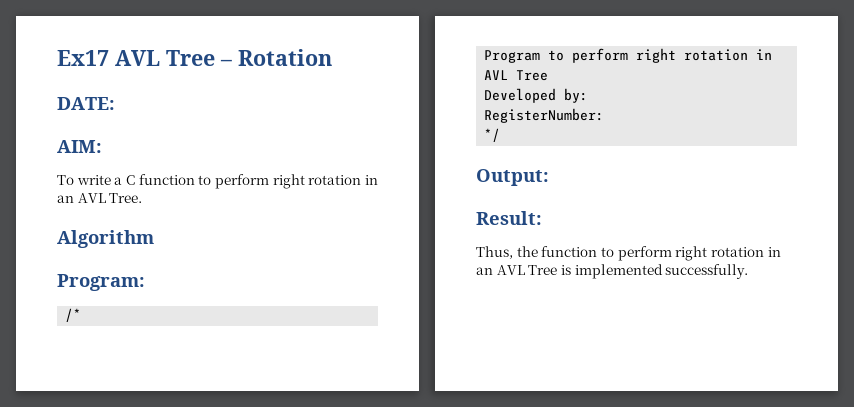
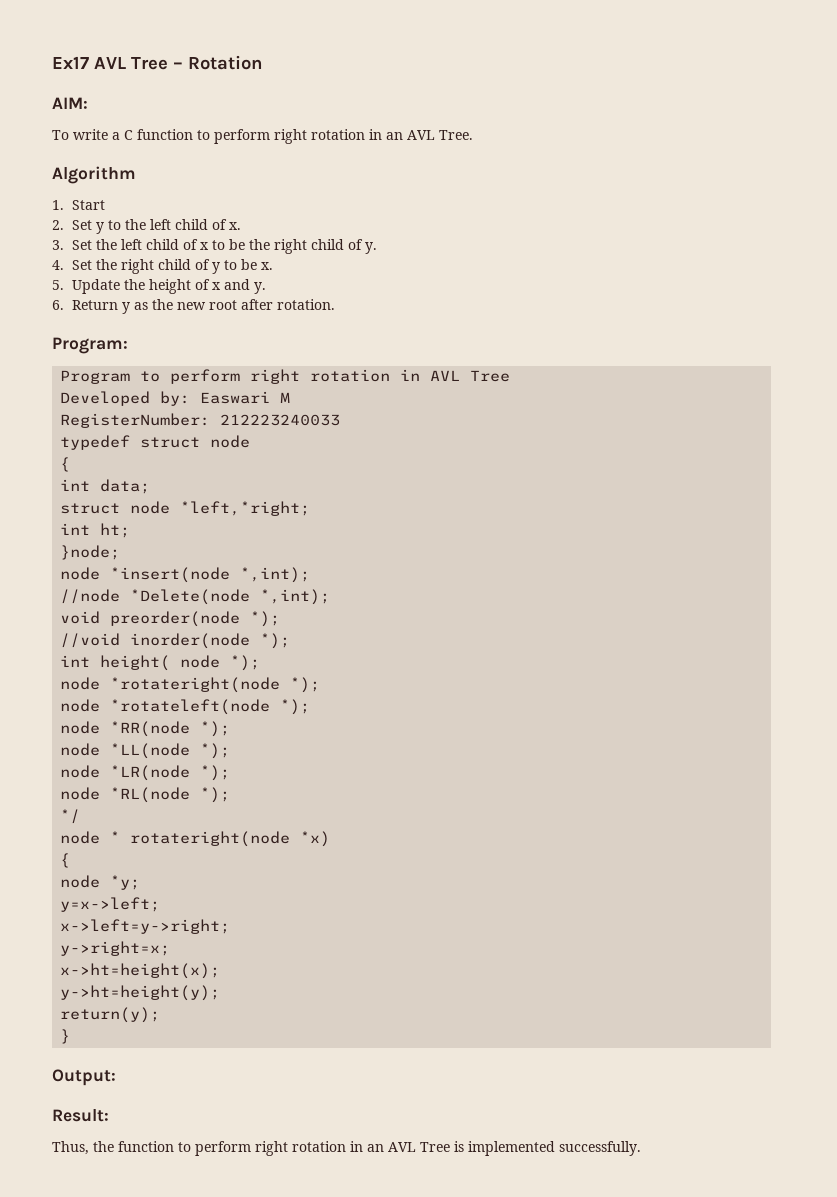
[57,97,115,110] // DATE: -> (263, 62) none
(154, 239) none -> [52,200,106,210] [52,219,242,234] [52,239,378,254] [52,259,274,274] [52,279,267,294] [52,299,336,314] // 1. Start // 2. Set y to the left child of x. // 3. Set the left child of x to be the right child of y. // 4. Set the right child of y to be x. // 5. Update the height of x and y. // 6. Return y as the new root after rotation.
[65,308,82,322] // /* -> (128, 345) none
(589, 95) none -> [200,391,291,404] Easwari M
[484,128,501,142] // */ -> [220,414,341,426] [60,435,251,450] [60,457,71,472] [60,479,151,494] [60,501,311,516] [60,523,131,538] [60,545,121,560] [60,567,311,583] [60,589,331,605] [60,611,281,627] [60,633,291,649] [60,655,261,671] [60,677,321,693] [60,699,311,715] [60,721,231,737] [60,743,231,759] [60,765,231,781] [60,787,231,803] [60,809,81,824] [60,831,331,847] [60,853,71,868] [60,875,141,890] [60,897,161,912] [60,919,231,934] [60,941,171,956] [60,963,221,979] [60,985,221,1001] [60,1007,161,1023] [60,1029,71,1044] 212223240033 // typedef struct node // { // int data; // struct node *left,*right; // int ht; // }node; // node *insert(node *,int); // //node *Delete(node *,int); // void preorder(node *); // //void inorder(node *); // int height( node *); // node *rotateright(node *); // node *rotateleft(node *); // node *RR(node *); // node *LL(node *); // node *LR(node *); // node *RL(node *); // */ // node * rotateright(node *x) // { // node *y; // y=x->left; // x->left=y->right; // y->right=x; // x->ht=height(x); // y->ht=height(y); // return(y); // }

